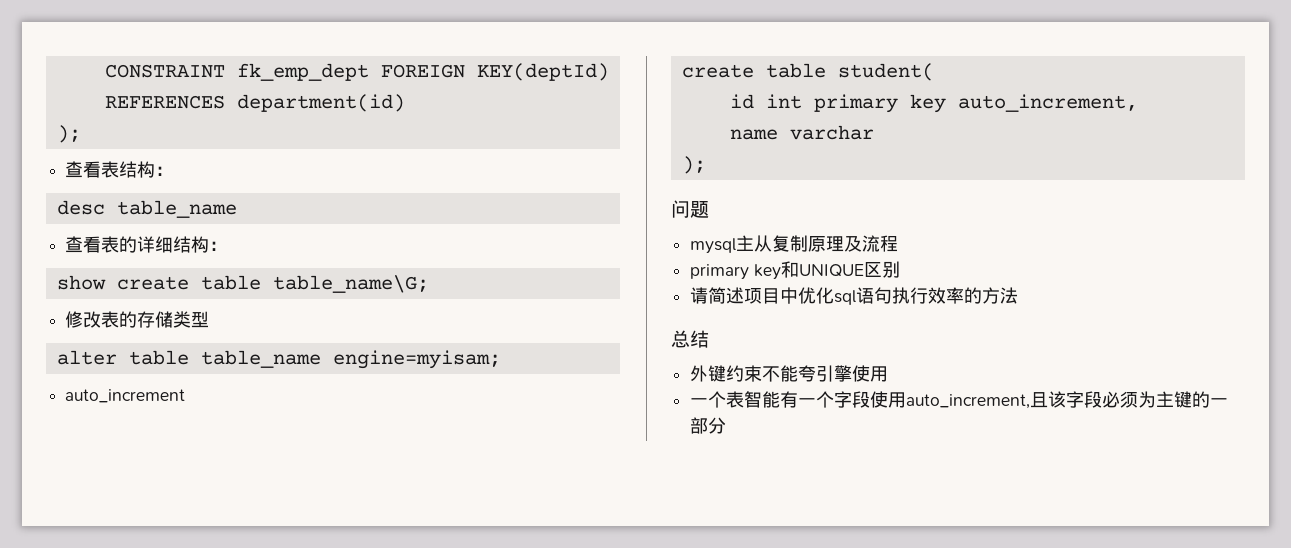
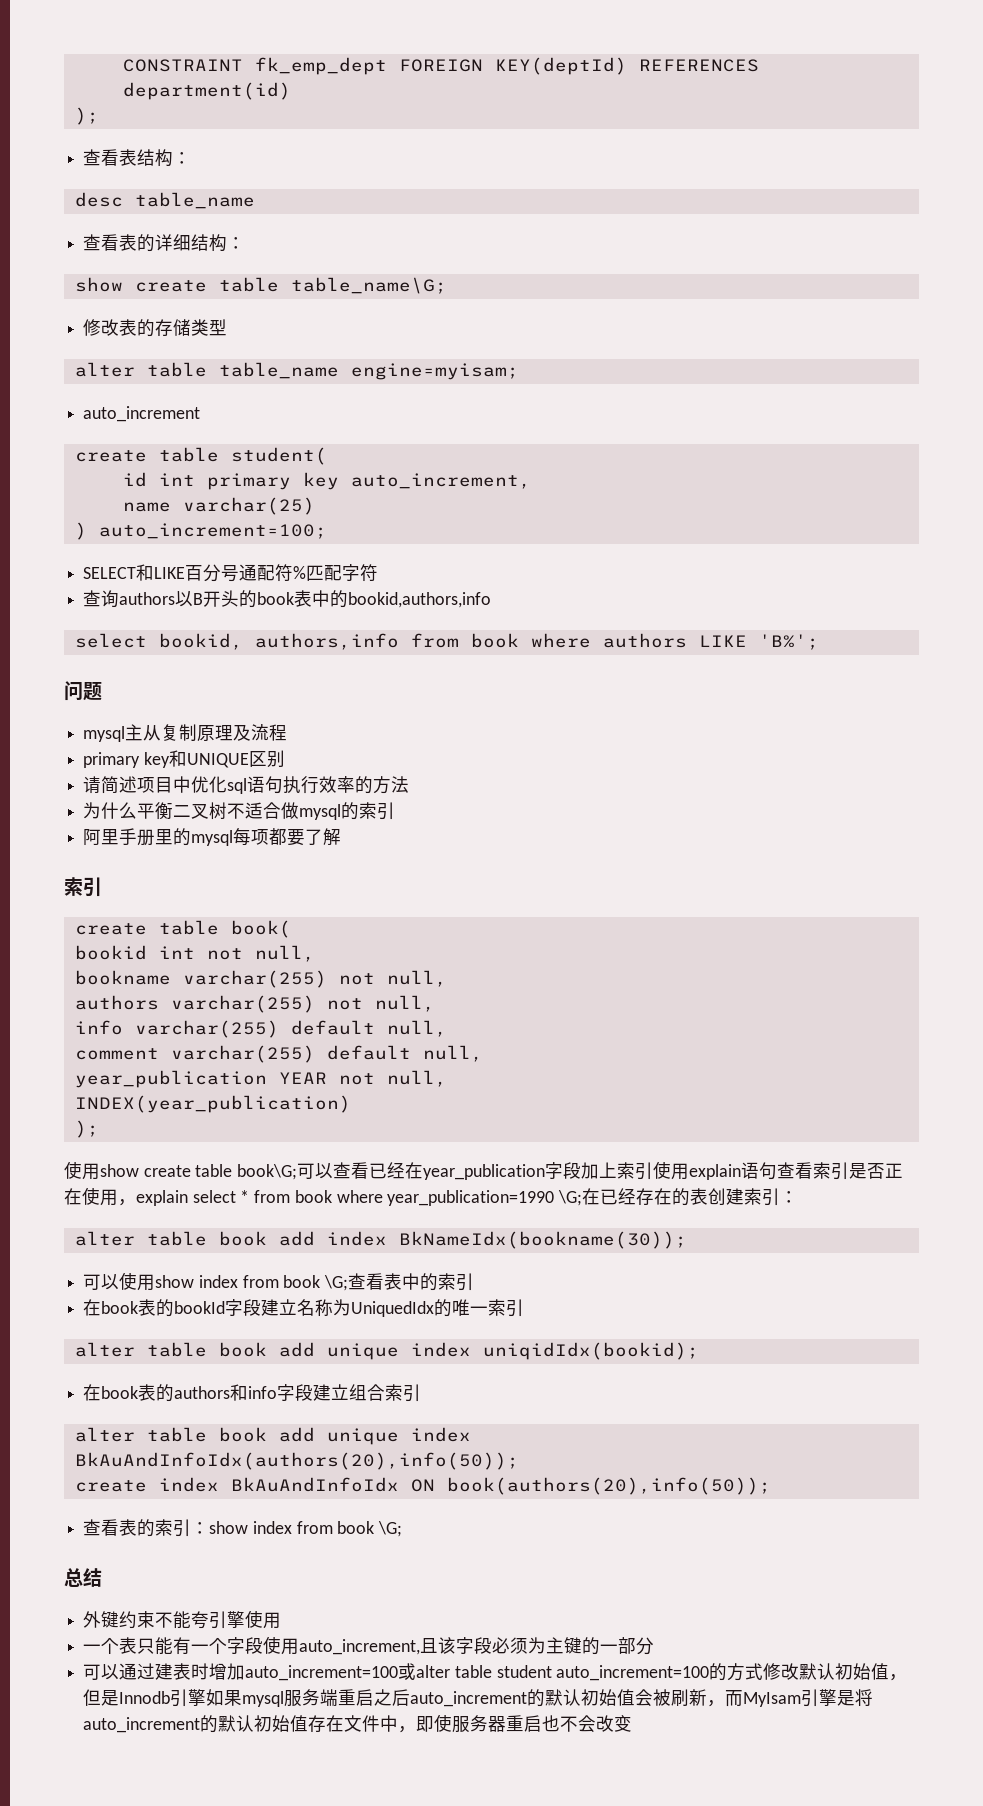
[789,125,874,140] [681,156,706,174] varchar // ); -> [182,497,315,515] [74,522,327,540] [83,564,379,582] [83,590,492,608] [74,633,819,650] varchar(25) // ) auto_increment=100; // SELECT和LIKE百分号通配符%匹配字符 // 查询authors以B开头的book表中的bookid,authors,info // select bookid, authors,info from book where authors LIKE 'B%';
(1019, 295) none -> [83,802,396,820] [83,828,342,846] [64,877,102,897] [74,920,291,938] [74,945,315,962] [74,970,447,988] [74,995,435,1013] [74,1020,447,1038] [74,1045,483,1063] [74,1070,447,1088] [74,1095,351,1113] [74,1120,99,1138] [64,1161,904,1180] [64,1187,799,1206] [74,1231,687,1249] [83,1272,475,1291] [83,1299,525,1317] [74,1342,699,1360] [83,1384,422,1402] [74,1427,471,1445] [74,1452,519,1470] [74,1477,771,1495] [83,1519,403,1537] // 为什么平衡二叉树不适合做mysql的索引 // 阿里手册里的mysql每项都要了解 // 索引 // create table book( // bookid int not null, // bookname varchar(255) not null, // authors varchar(255) not null, // info varchar(255) default null, // comment varchar(255) default null, // year_publication YEAR not null, // INDEX(year_publication) // ); // 使用show create table book\G;可以查看已经在year_publication字段加上索引使用explain语句查看索引是否正在使用，explain select * from book where year_publication=1990 \G;在已经存在的表创建索引： // alter table book add index BkNameIdx(bookname(30)); // 可以使用show index from book \G;查看表中的索引 // 在book表的bookId字段建立名称为UniquedIdx的唯一索引 // alter table book add unique index uniqidIdx(bookid); // 在book表的authors和info字段建立组合索引 // alter table book add unique index BkAuAndInfoIdx(authors(20),info(50)); // create index BkAuAndInfoIdx ON book(authors(20),info(50)); // 查看表的索引：show index from book \G;
[744,391,763,408] 智 -> [137,1638,156,1654] 只
(727, 425) none -> [83,1663,908,1681] [83,1689,874,1707] [83,1714,633,1733] // 可以通过建表时增加auto_increment=100或alter table student auto_increment=100的方式修改默认初始值，但是Innodb引擎如果mysql服务端重启之后auto_increment的默认初始值会被刷新，而MyIsam引擎是将auto_increment的默认初始值存在文件中，即使服务器重启也不会改变

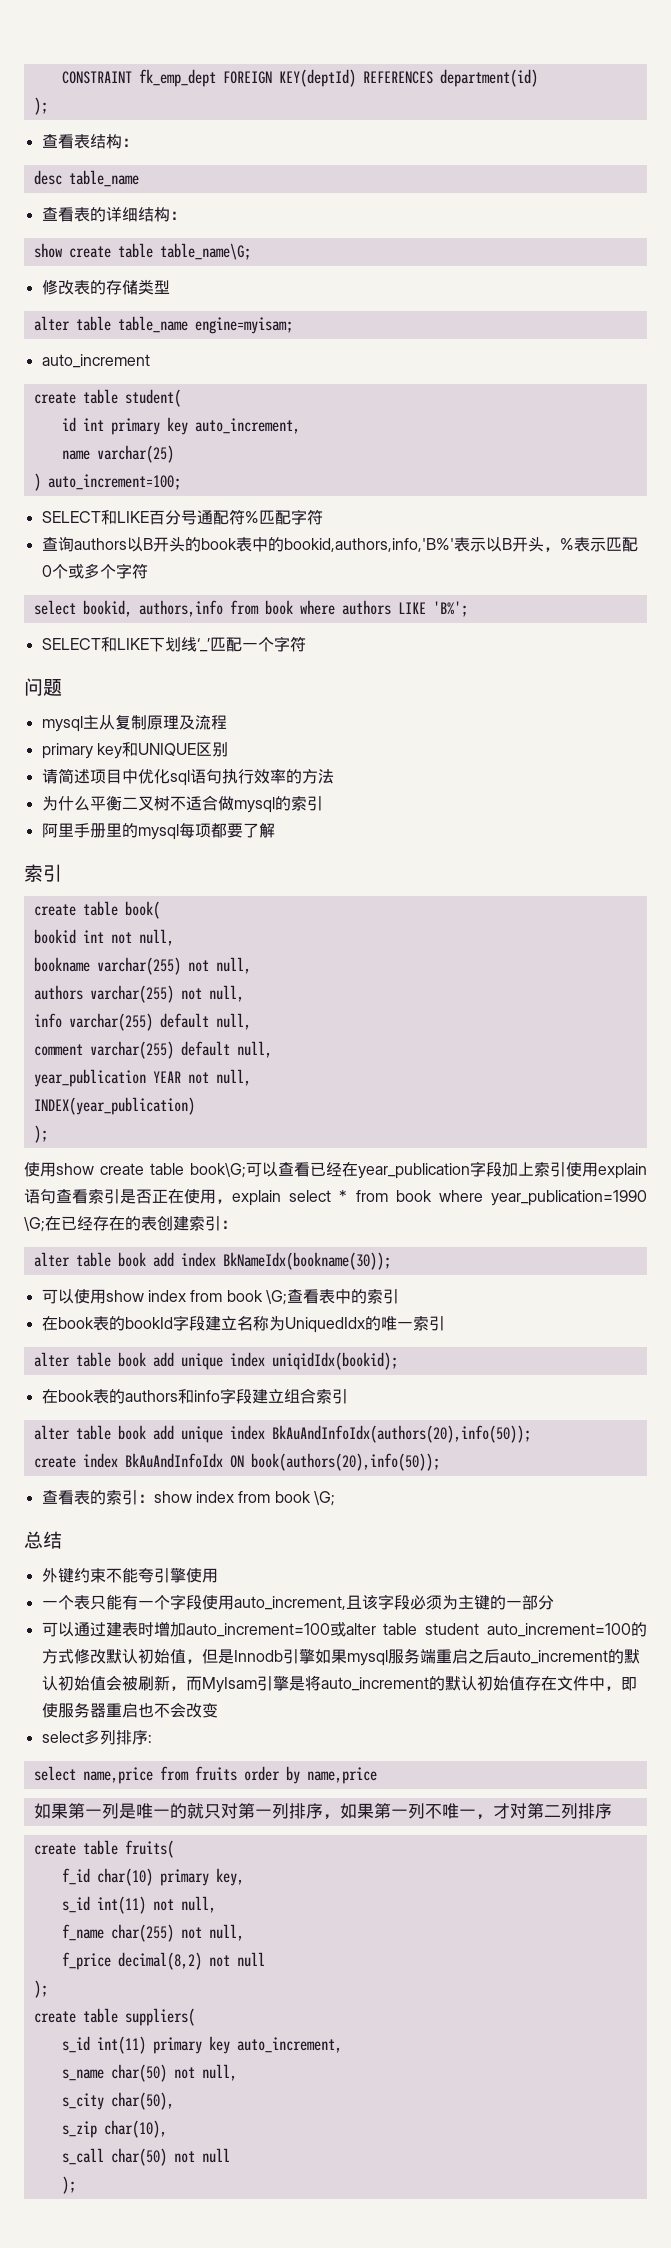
[348,592,492,608] bookid,authors,info -> [283,537,638,552] [41,563,148,579] bookid,authors,info,'B%'表示以B开头，%表示匹配0个或多个字符
(819, 642) none -> [41,636,306,652] // SELECT和LIKE下划线‘_’匹配一个字符
(633, 1723) none -> [41,1729,152,1745] [33,1766,377,1784] [33,1803,612,1820] [33,1840,174,1858] [61,1868,244,1886] [61,1896,216,1914] [61,1924,244,1942] [61,1952,265,1970] [33,1980,48,1998] [33,2008,195,2026] [61,2036,342,2054] [61,2064,237,2082] [61,2092,174,2110] [61,2120,167,2138] [61,2148,230,2166] [61,2176,76,2194] // select多列排序: // select name,price from fruits order by name,price // 如果第一列是唯一的就只对第一列排序，如果第一列不唯一，才对第二列排序 // create table fruits( // f_id char(10) primary key, // s_id int(11) not null, // f_name char(255) not null, // f_price decimal(8,2) not null // ); // create table suppliers( // s_id int(11) primary key auto_increment, // s_name char(50) not null, // s_city char(50), // s_zip char(10), // s_call char(50) not null // );

